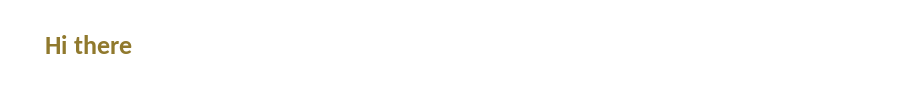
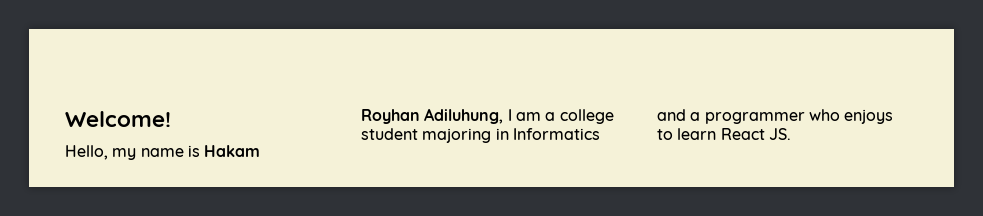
[45,35,133,54] Hi there -> [65,111,171,127] [65,145,261,160] [361,108,614,124] [361,128,600,143] [657,109,894,124] [657,128,791,140] Welcome! // Hello, my name is Hakam Royhan Adiluhung, I am a college student majoring in Informatics and a programmer who enjoys to learn React JS.

